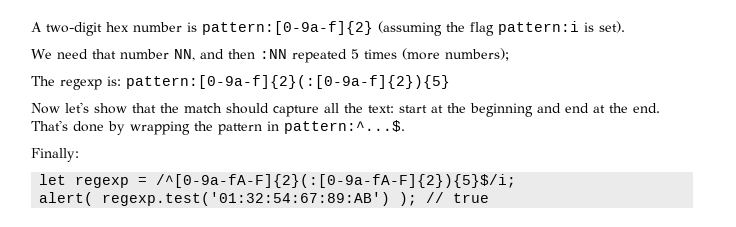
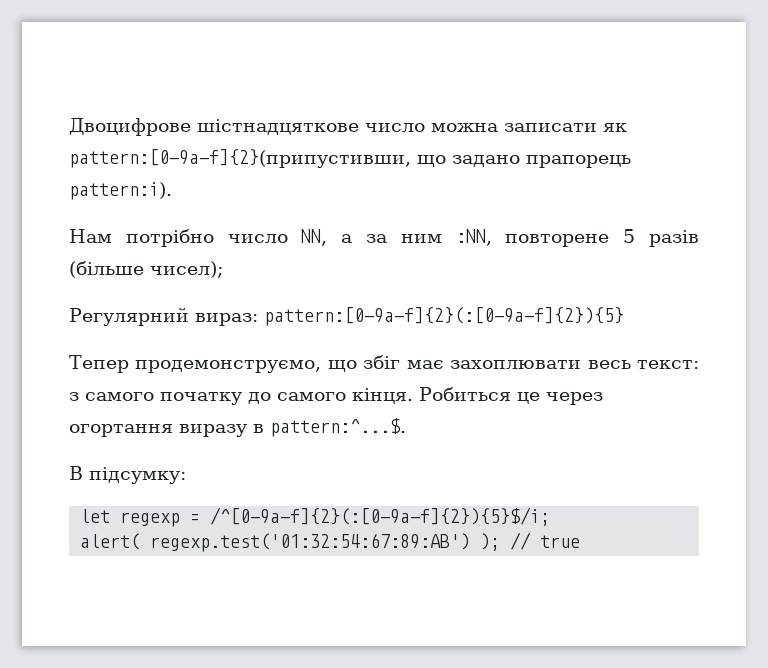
[31,21,625,36] [31,48,509,63] [31,75,450,90] [31,102,660,117] [31,120,279,135] A two-digit hex number is pattern:[0-9a-f]{2} (assuming the flag pattern:i is set). // We need that number NN, and then :NN repeated 5 times (more numbers); // The regexp is: pattern:[0-9a-f]{2}(:[0-9a-f]{2}){5} // Now let's show that the match should capture all the text: start at the beginning and end at the end. That's done by wrapping the pattern in -> [69,118,627,136] [69,149,631,168] [69,182,172,200] [69,229,699,247] [69,261,223,278] [69,307,624,326] [69,355,700,373] [69,387,603,405] [69,424,264,437] Двоцифрове шістнадцяткове число можна записати як pattern:[0-9a-f]{2}(припустивши, що задано прапорець pattern:i). // Нам потрібно число NN, а за ним :NN, повторене 5 разів (більше чисел); // Регулярний вираз: pattern:[0-9a-f]{2}(:[0-9a-f]{2}){5} // Тепер продемонструємо, що збіг має захоплювати весь текст: з самого початку до самого кінця. Робиться це через огортання виразу в
[31,148,79,162] Finally: -> [69,466,186,484] В підсумку:
[156,174,517,188] /^[0-9a-fA-F]{2}(:[0-9a-fA-F]{2}){5}$/i; -> [210,507,551,526] /^[0-9a-f]{2}(:[0-9a-f]{2}){5}$/i;

